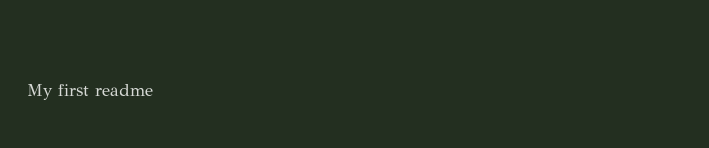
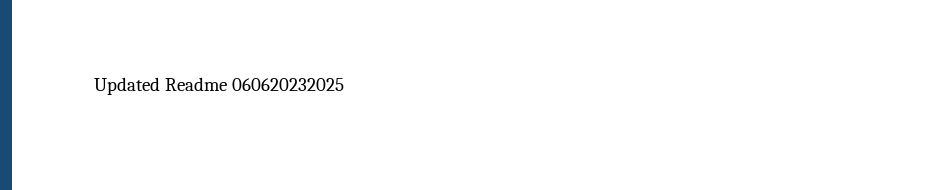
[27,84,153,100] My first readme -> [94,77,345,95] Updated Readme 060620232025

